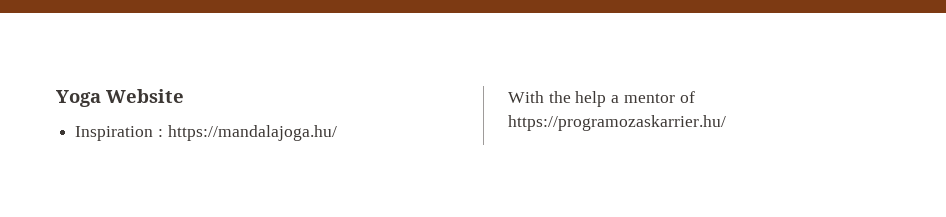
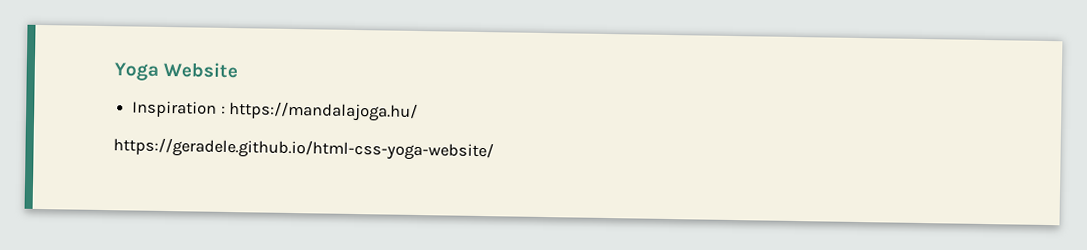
[508,91,695,107] [508,115,726,131] With the help a mentor of https://programozaskarrier.hu/ -> [113,137,494,162] https://geradele.github.io/html-css-yoga-website/

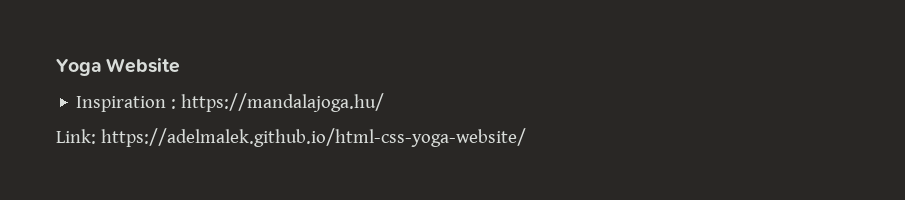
[113,137,494,162] https://geradele.github.io/html-css-yoga-website/ -> [56,128,526,147] Link: https://adelmalek.github.io/html-css-yoga-website/

